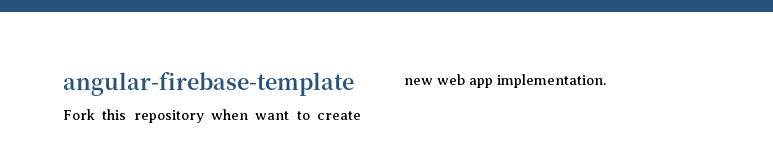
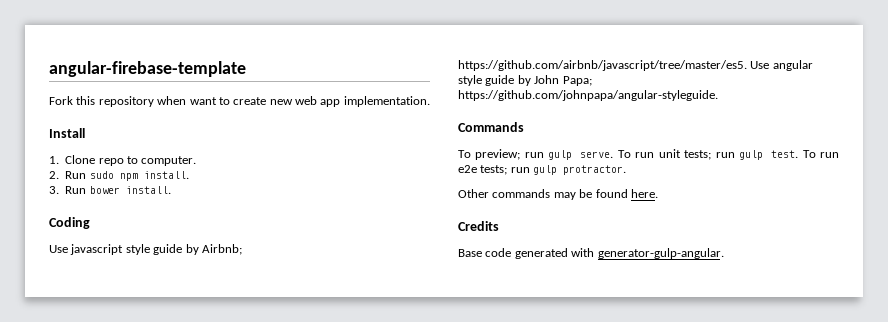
(606, 81) none -> [49,128,85,138] [49,155,197,166] [49,171,189,181] [49,186,171,194] [49,217,90,229] [49,244,242,255] [458,60,813,71] [458,75,592,86] [458,90,718,101] [458,122,524,132] [458,149,839,160] [458,165,627,175] [458,189,658,200] [458,221,499,231] [458,248,724,259] // Install // 1. Clone repo to computer. // 2. Run sudo npm install. // 3. Run bower install. // Coding // Use javascript style guide by Airbnb; https://github.com/airbnb/javascript/tree/master/es5. Use angular style guide by John Papa; https://github.com/johnpapa/angular-styleguide. // Commands // To preview; run gulp serve. To run unit tests; run gulp test. To run e2e tests; run gulp protractor. // Other commands may be found here. // Credits // Base code generated with generator-gulp-angular.

